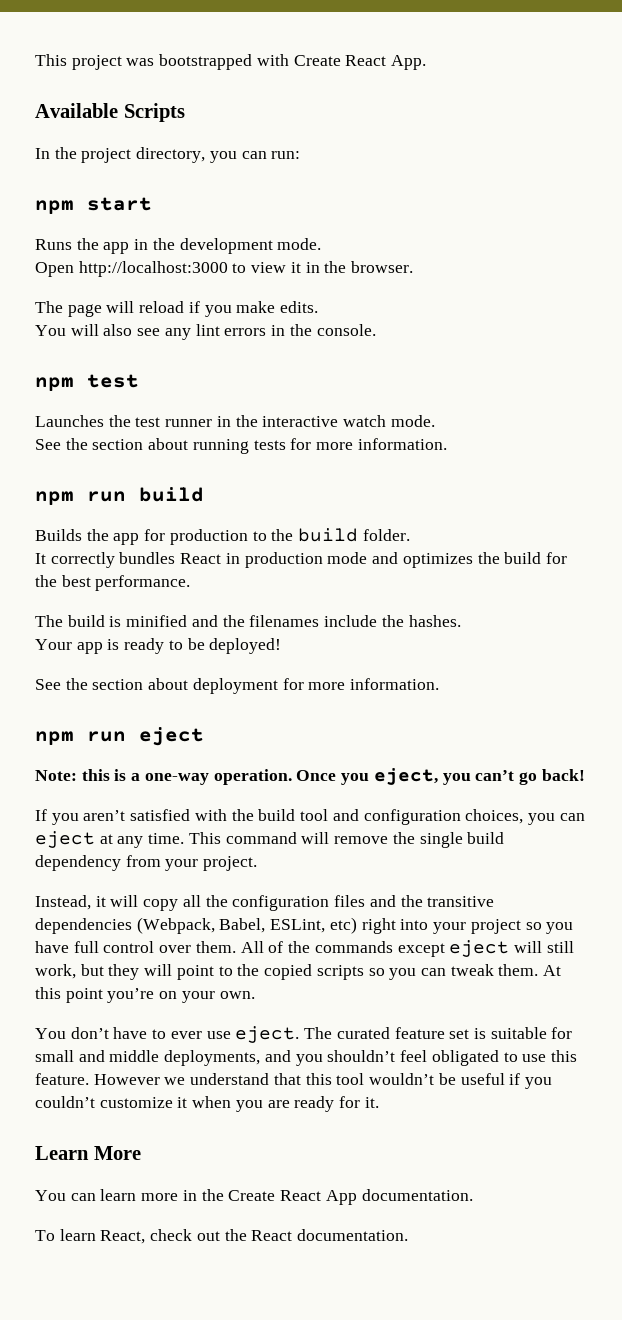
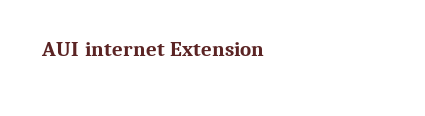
[35,54,427,70] [35,103,185,122] [35,147,301,163] [35,197,152,214] [35,238,322,254] [35,261,414,277] [35,301,319,317] [35,324,376,340] [35,374,139,391] [35,415,435,427] [35,438,447,454] [35,487,204,505] [35,528,410,545] [35,552,567,568] [35,575,191,591] [35,615,461,627] [35,638,282,654] [35,678,440,694] [35,727,204,746] [35,768,585,785] [35,809,585,825] [35,831,505,848] [35,855,258,871] [35,895,495,911] [35,917,574,934] [35,940,574,957] [35,964,562,980] [35,987,255,1003] [35,1026,573,1043] [35,1050,577,1066] [35,1073,552,1089] [35,1096,379,1112] [35,1146,141,1160] [35,1189,473,1205] [35,1229,409,1244] This project was bootstrapped with Create React App. // Available Scripts // In the project directory, you can run: // npm start // Runs the app in the development mode. // Open http://localhost:3000 to view it in the browser. // The page will reload if you make edits. // You will also see any lint errors in the console. // npm test // Launches the test runner in the interactive watch mode. // See the section about running tests for more information. // npm run build // Builds the app for production to the build folder. // It correctly bundles React in production mode and optimizes the build for the best performance. // The build is minified and the filenames include the hashes. // Your app is ready to be deployed! // See the section about deployment for more information. // npm run eject // Note: this is a one-way operation. Once you eject, you can’t go back! // If you aren’t satisfied with the build tool and configuration choices, you can eject at any time. This command will remove the single build dependency from your project. // Instead, it will copy all the configuration files and the transitive dependencies (Webpack, Babel, ESLint, etc) right into your project so you have full control over them. All of the commands except eject will still work, but they will point to the copied scripts so you can tweak them. At this point you’re on your own. // You don’t have to ever use eject. The curated feature set is suitable for small and middle deployments, and you shouldn’t feel obligated to use this feature. However we understand that this tool wouldn’t be useful if you couldn’t customize it when you are ready for it. // Learn More // You can learn more in the Create React App documentation. // To learn React, check out the React documentation. -> [41,42,265,56] AUI internet Extension

